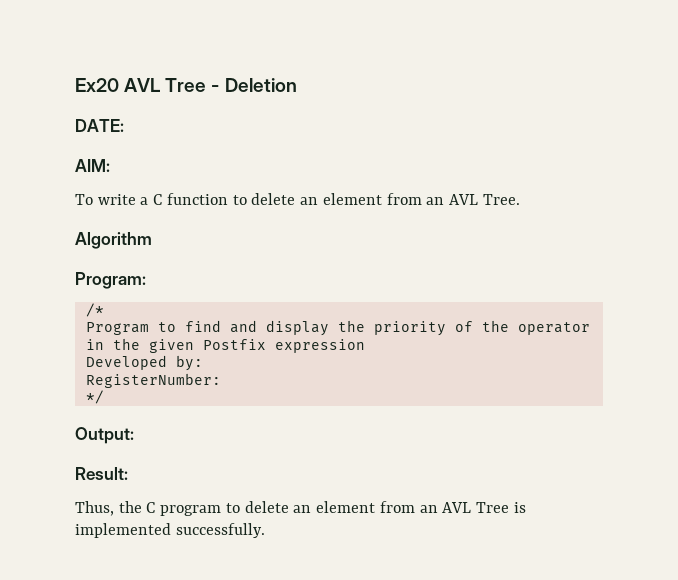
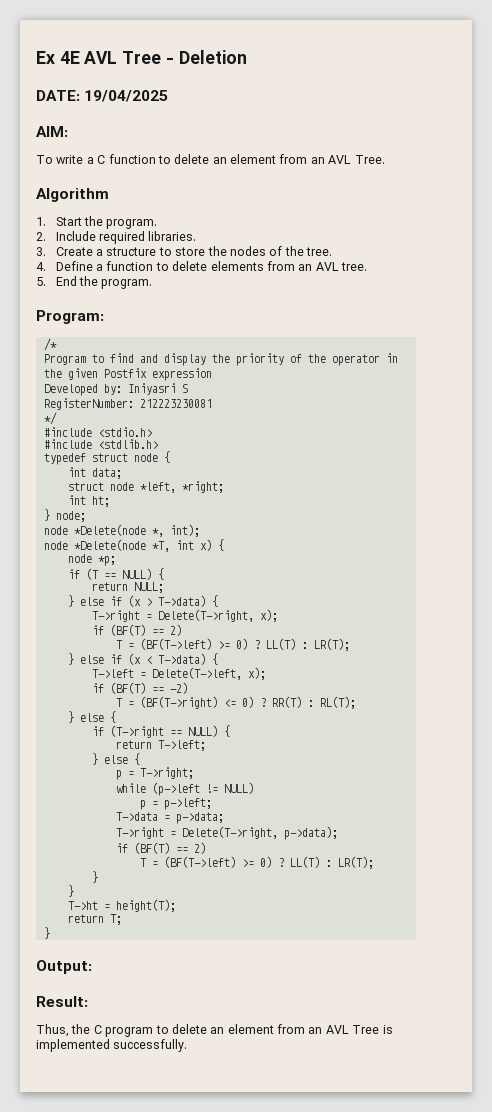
[75,78,119,92] Ex20 -> [36,51,80,64] Ex 4E
(124, 125) none -> [84,90,169,102] 19/04/2025
(152, 240) none -> [36,216,158,229] [36,231,197,244] [36,246,333,256] [36,261,368,271] [36,276,153,289] // 1. Start the program. // 2. Include required libraries. // 3. Create a structure to store the nodes of the tree. // 4. Define a function to delete elements from an AVL tree. // 5. End the program.
(203, 363) none -> [127,383,188,395] Iniyasri S
(221, 380) none -> [139,399,212,408] 212223230081
(104, 397) none -> [43,427,152,437] [43,439,158,449] [43,451,170,465] [67,467,122,479] [67,481,224,493] [67,495,110,507] [43,509,86,522] [43,524,200,537] [43,539,224,552] [67,554,116,566] [67,568,164,580] [91,582,164,593] [67,595,218,607] [91,609,278,622] [91,624,182,636] [115,638,350,651] [67,653,218,665] [91,667,266,680] [91,682,188,694] [115,696,356,709] [67,711,116,723] [91,725,230,738] [115,740,206,751] [91,753,140,765] [115,767,194,780] [115,782,254,796] [139,798,212,810] [115,812,224,824] [115,826,338,840] [115,842,206,854] [139,856,374,869] [91,871,98,883] [67,885,74,897] [67,899,176,912] [67,914,122,925] [43,927,50,939] // #include <stdio.h> // #include <stdlib.h> // typedef struct node { // int data; // struct node *left, *right; // int ht; // } node; // node *Delete(node *, int); // node *Delete(node *T, int x) { // node *p; // if (T == NULL) { // return NULL; // } else if (x > T->data) { // T->right = Delete(T->right, x); // if (BF(T) == 2) // T = (BF(T->left) >= 0) ? LL(T) : LR(T); // } else if (x < T->data) { // T->left = Delete(T->left, x); // if (BF(T) == -2) // T = (BF(T->right) <= 0) ? RR(T) : RL(T); // } else { // if (T->right == NULL) { // return T->left; // } else { // p = T->right; // while (p->left != NULL) // p = p->left; // T->data = p->data; // T->right = Delete(T->right, p->data); // if (BF(T) == 2) // T = (BF(T->left) >= 0) ? LL(T) : LR(T); // } // } // T->ht = height(T); // return T; // }

